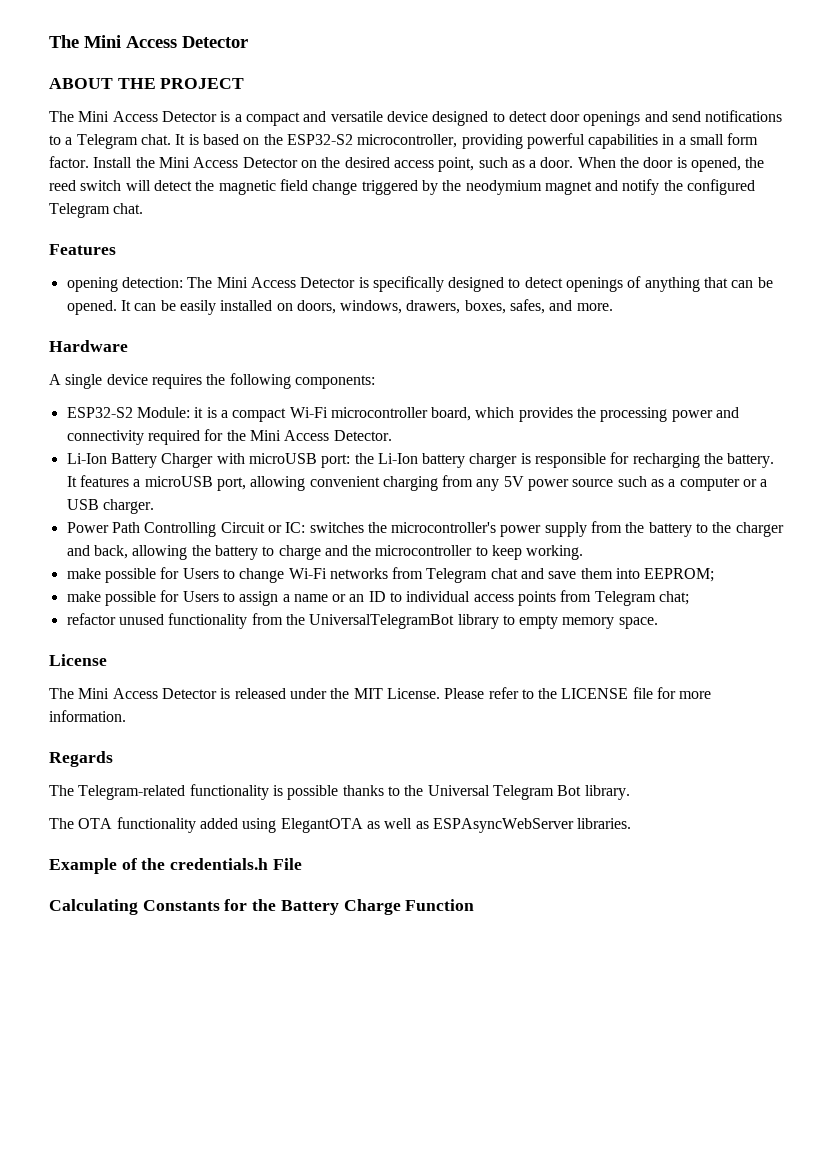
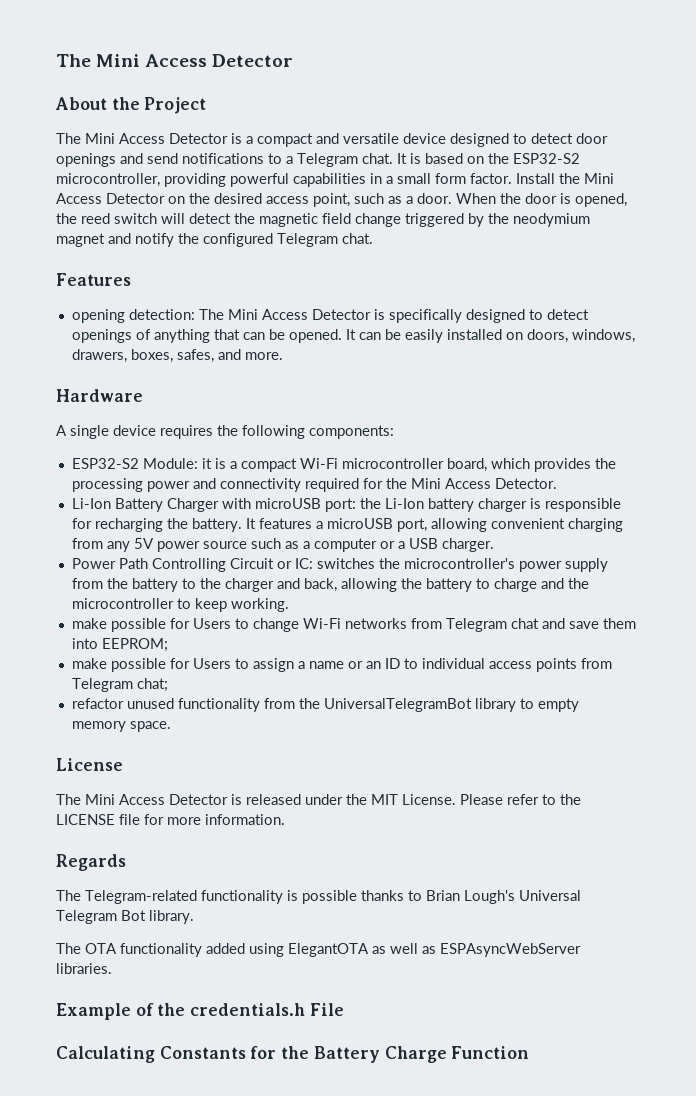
[49,78,245,89] ABOUT THE PROJECT -> [55,97,207,114] About the Project
[404,785,424,796] the -> [426,890,515,904] Brian Lough's

